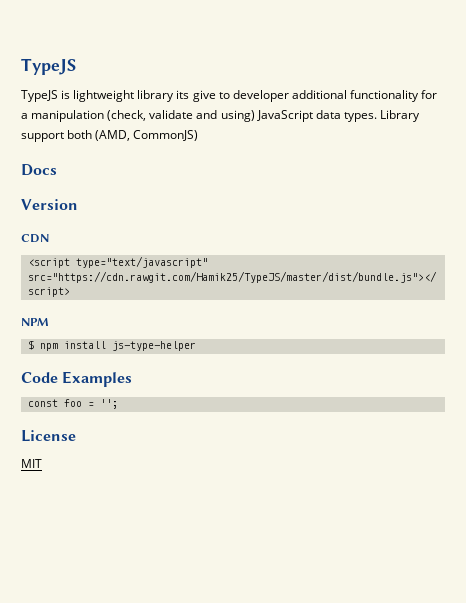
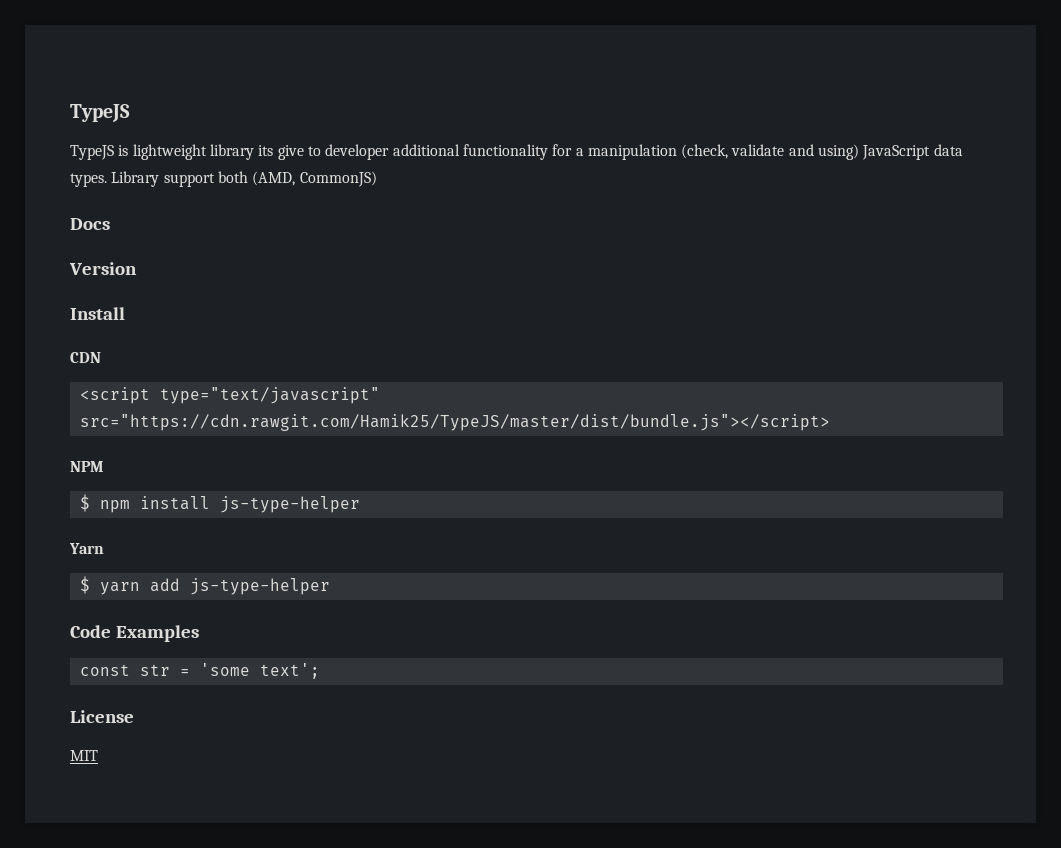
(78, 204) none -> [70,307,125,320] // Install
(196, 346) none -> [69,543,104,554] [79,576,330,595] // Yarn // $ yarn add js-type-helper
[63,399,118,409] foo = ''; -> [139,663,320,679] str = 'some text';

